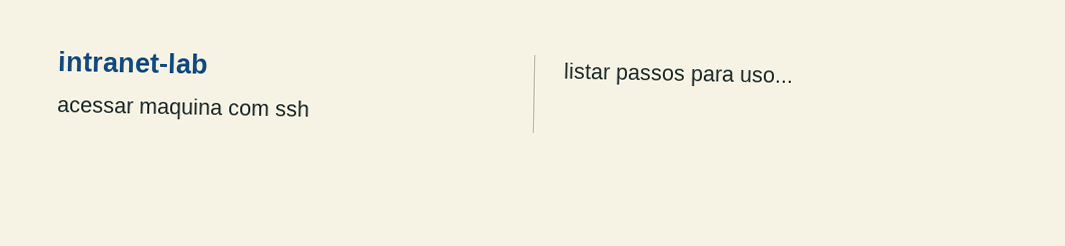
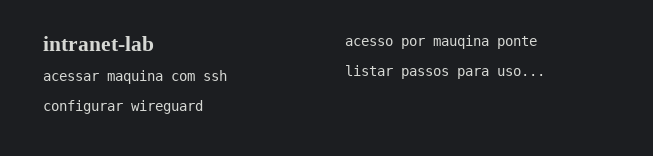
(310, 108) none -> [43,100,203,114] [345,35,537,49] // configurar wireguard // acesso por mauqina ponte

